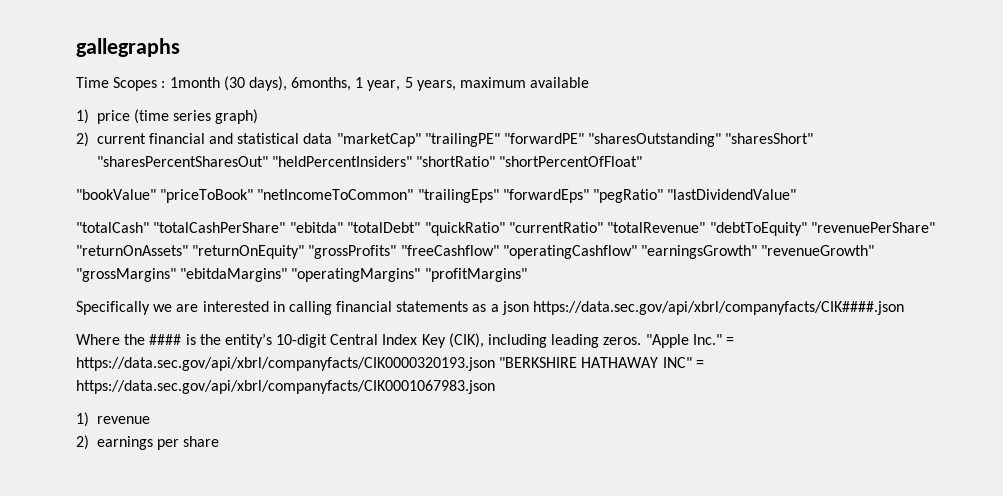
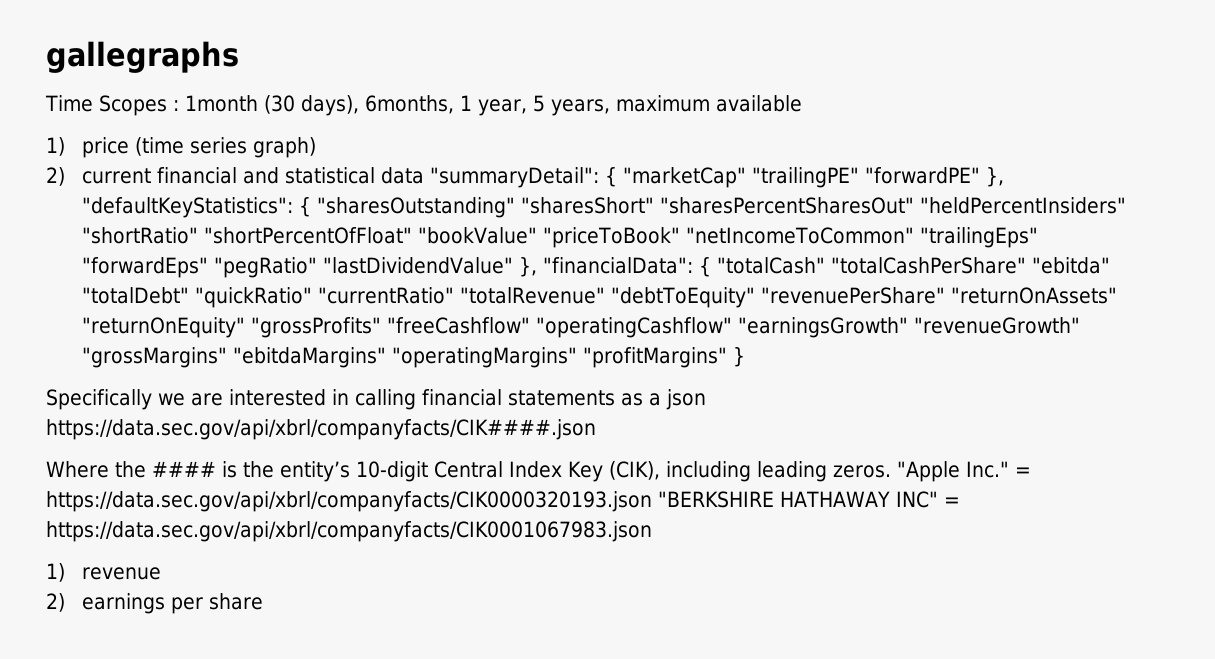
(333, 138) none -> [430,167,618,188] "summaryDetail": {
(585, 138) none -> [986,167,1005,187] [82,197,312,218] }, "defaultKeyStatistics": {
(643, 161) // -> (413, 235) none
(797, 194) // -> [519,257,712,277] }, "financialData": {
(527, 275) none -> [733,347,746,367] }

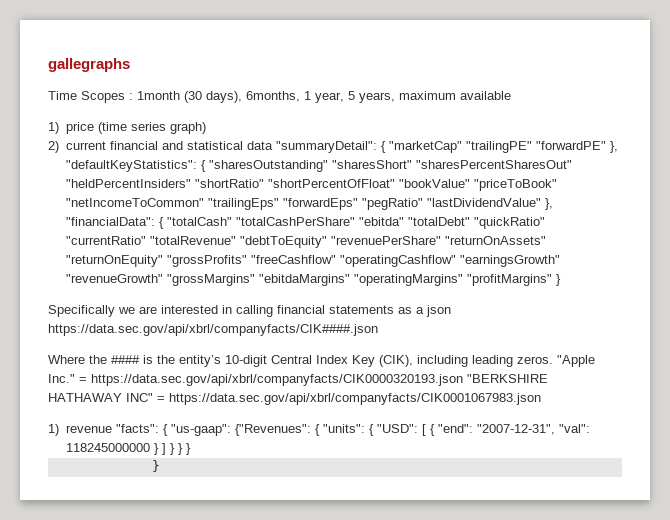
[46,593,264,614] // 2) earnings per share -> [116,424,591,436] [66,443,192,455] [151,460,160,472] "facts": { "us-gaap": {"Revenues": { "units": { "USD": [ { "end": "2007-12-31", "val": 118245000000 } ] } } } // }

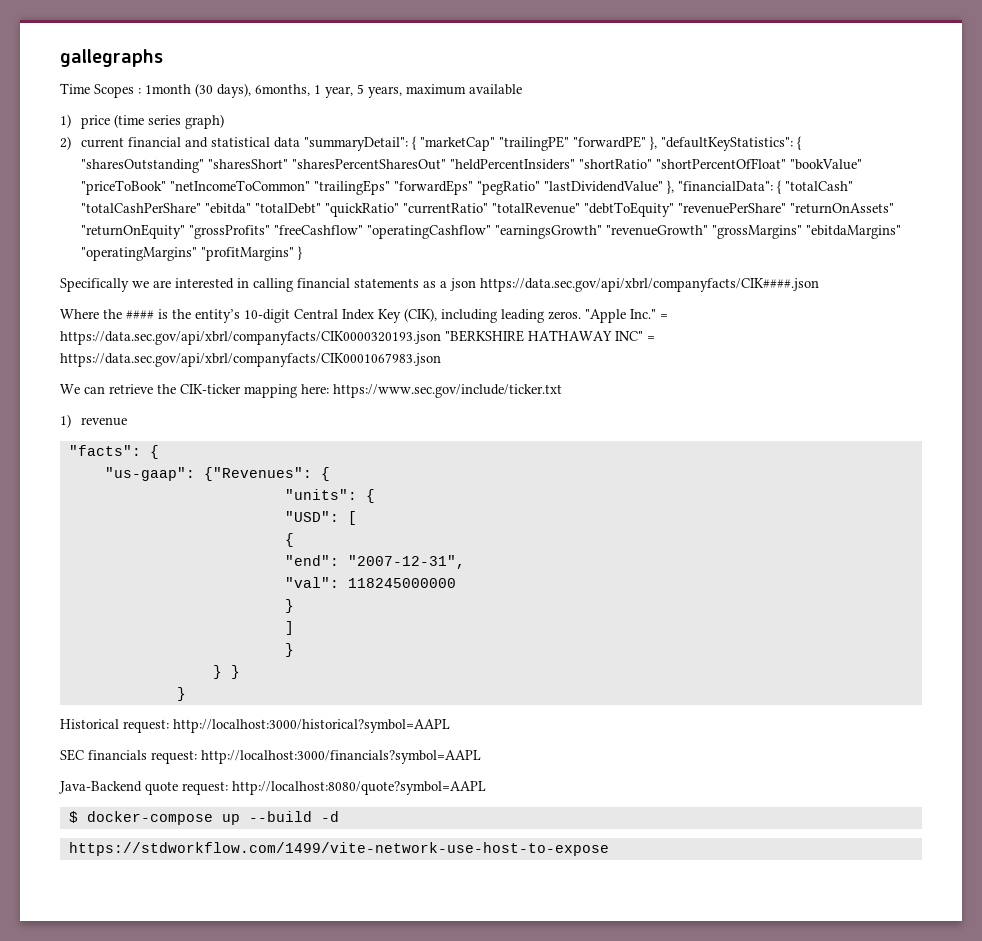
(541, 399) none -> [60,384,562,398] // We can retrieve the CIK-ticker mapping here: https://www.sec.gov/include/ticker.txt
(113, 429) none -> (128, 421) //
(169, 430) none -> (159, 452) //
(321, 430) none -> (330, 474) //
(375, 430) none -> (375, 496) //
[430,424,436,436] { -> [284,533,294,547] // { //
(556, 429) none -> (465, 562) //
[154,443,160,455] } -> [284,599,294,613] // } //
[170,443,176,455] } -> [284,643,294,657] // } //
(160, 466) none -> [60,719,450,733] [60,749,481,764] [59,781,486,795] [68,811,339,825] [68,842,609,856] // Historical request: http://localhost:3000/historical?symbol=AAPL // SEC financials request: http://localhost:3000/financials?symbol=AAPL // Java-Backend quote request: http://localhost:8080/quote?symbol=AAPL // $ docker-compose up --build -d // https://stdworkflow.com/1499/vite-network-use-host-to-expose

